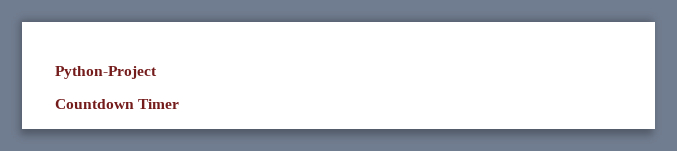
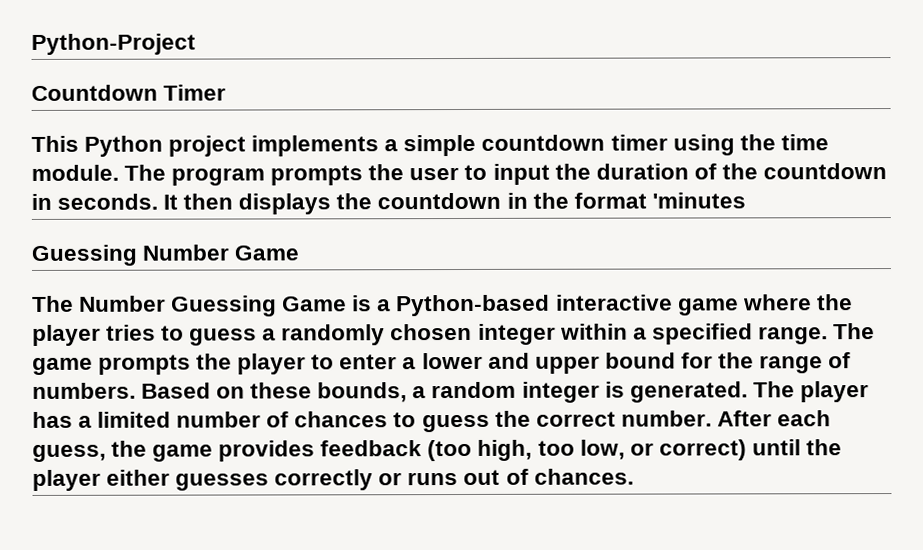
(180, 104) none -> [31,134,829,157] [31,163,887,186] [31,192,746,215] [31,244,300,266] [32,294,853,317] [32,323,875,346] [32,352,852,375] [32,381,869,403] [32,410,831,433] [32,439,842,462] [32,468,634,491] // This Python project implements a simple countdown timer using the time module. The program prompts the user to input the duration of the countdown in seconds. It then displays the countdown in the format 'minutes // Guessing Number Game // The Number Guessing Game is a Python-based interactive game where the player tries to guess a randomly chosen integer within a specified range. The game prompts the player to enter a lower and upper bound for the range of numbers. Based on these bounds, a random integer is generated. The player has a limited number of chances to guess the correct number. After each guess, the game provides feedback (too high, too low, or correct) until the player either guesses correctly or runs out of chances.

